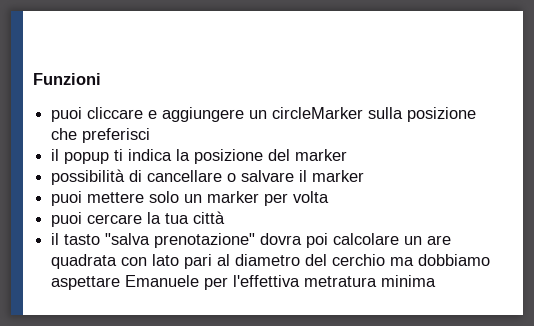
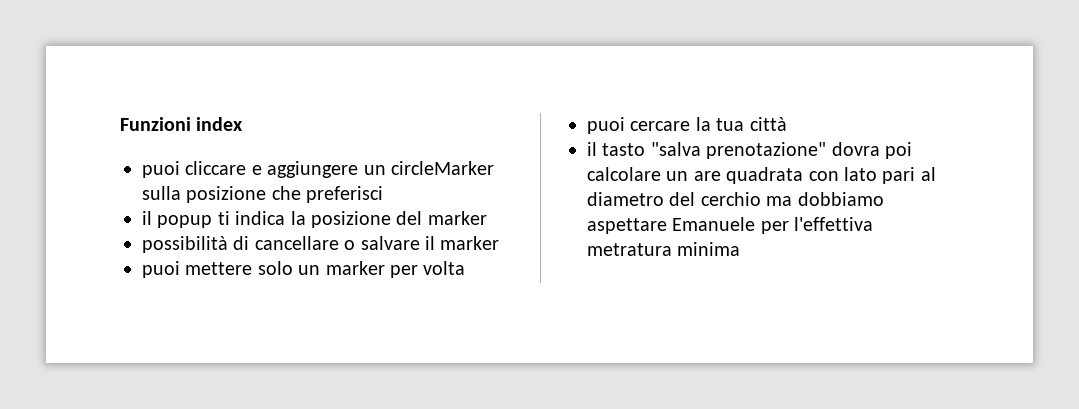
(101, 79) none -> [196,117,244,131] index

